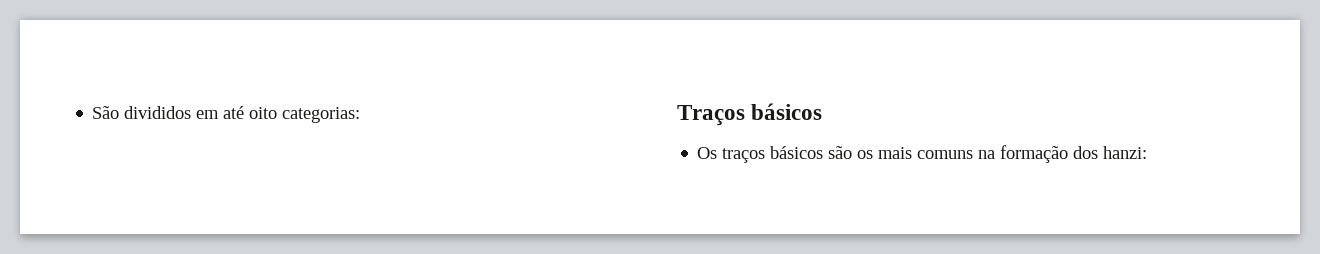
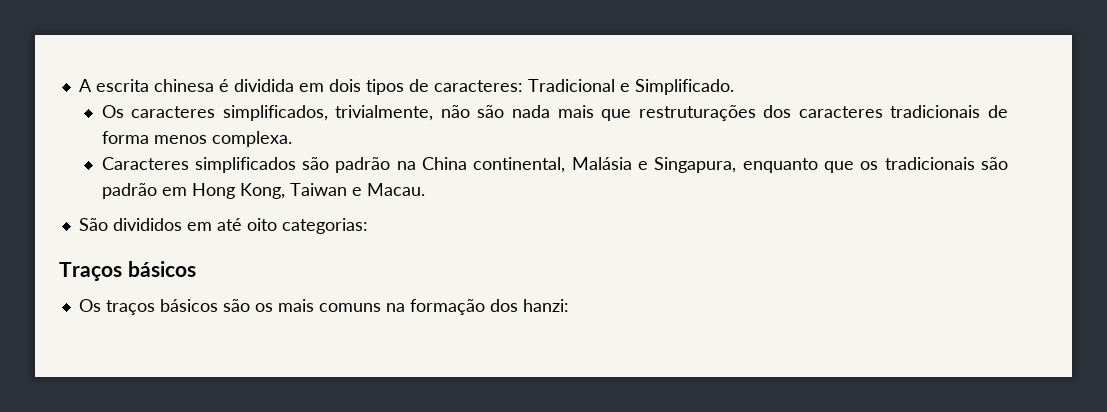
(92, 112) none -> [78,79,734,95] [101,105,1009,121] [101,131,292,147] [101,157,1009,173] [101,183,425,199] A escrita chinesa é dividida em dois tipos de caracteres: Tradicional e Simplificado. // Os caracteres simplificados, trivialmente, não são nada mais que restruturações dos caracteres tradicionais de forma menos complexa. // Caracteres simplificados são padrão na China continental, Malásia e Singapura, enquanto que os tradicionais são padrão em Hong Kong, Taiwan e Macau. //

